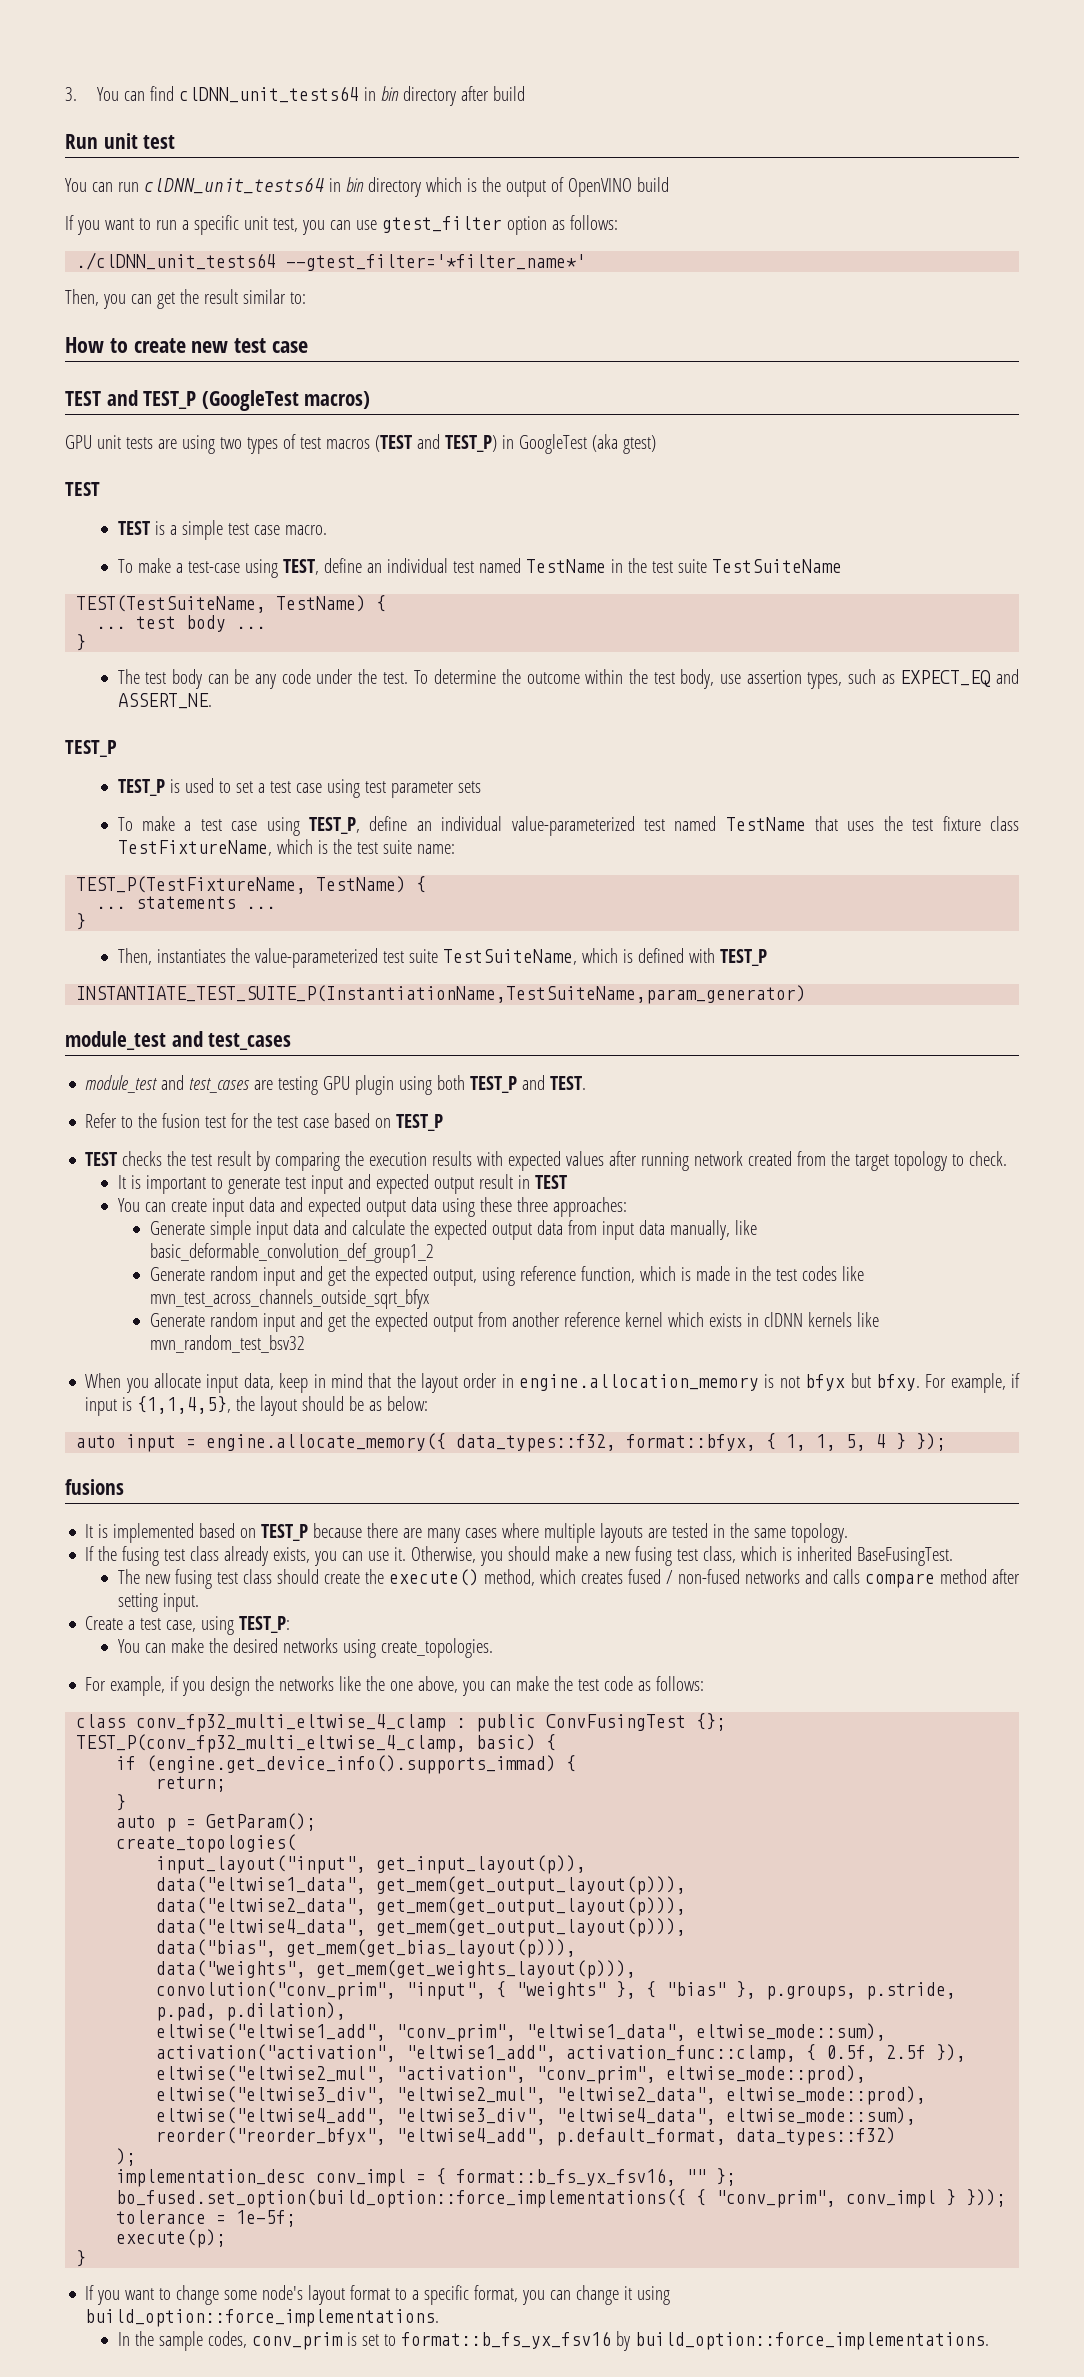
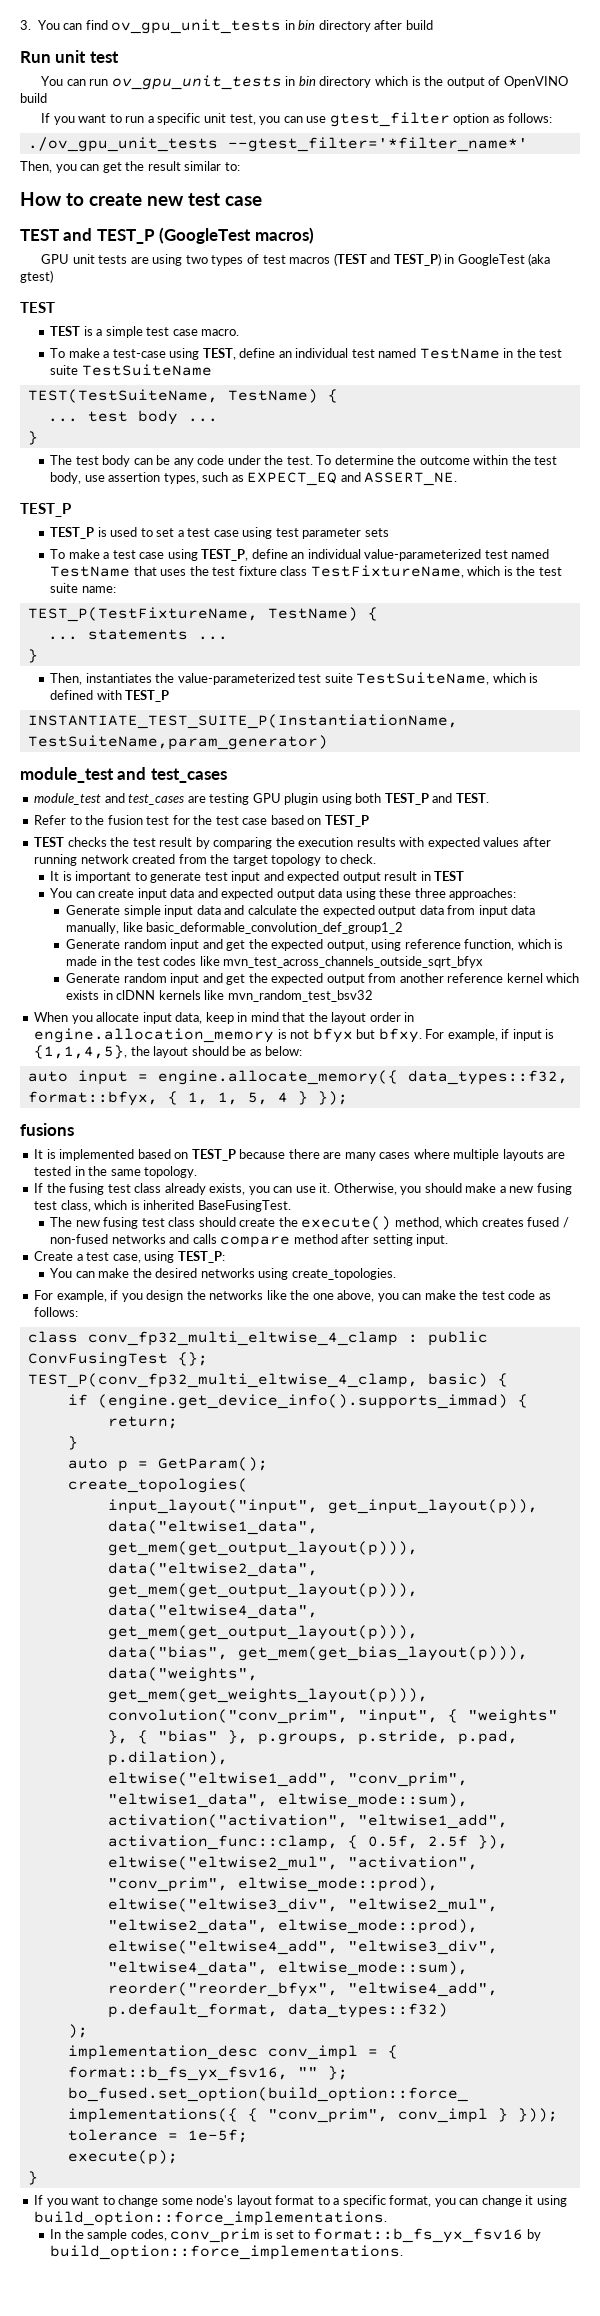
[179,86,360,103] clDNN_unit_tests64 -> [111,19,282,34] ov_gpu_unit_tests
[143,177,324,194] clDNN_unit_tests64 -> [111,75,282,90] ov_gpu_unit_tests
[76,252,277,270] ./clDNN_unit_tests64 -> [27,137,218,152] ./ov_gpu_unit_tests

